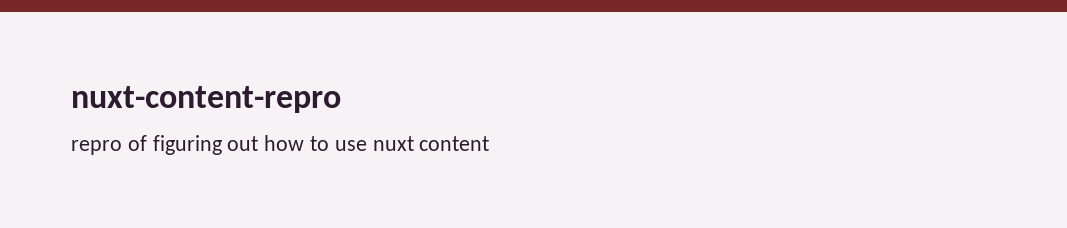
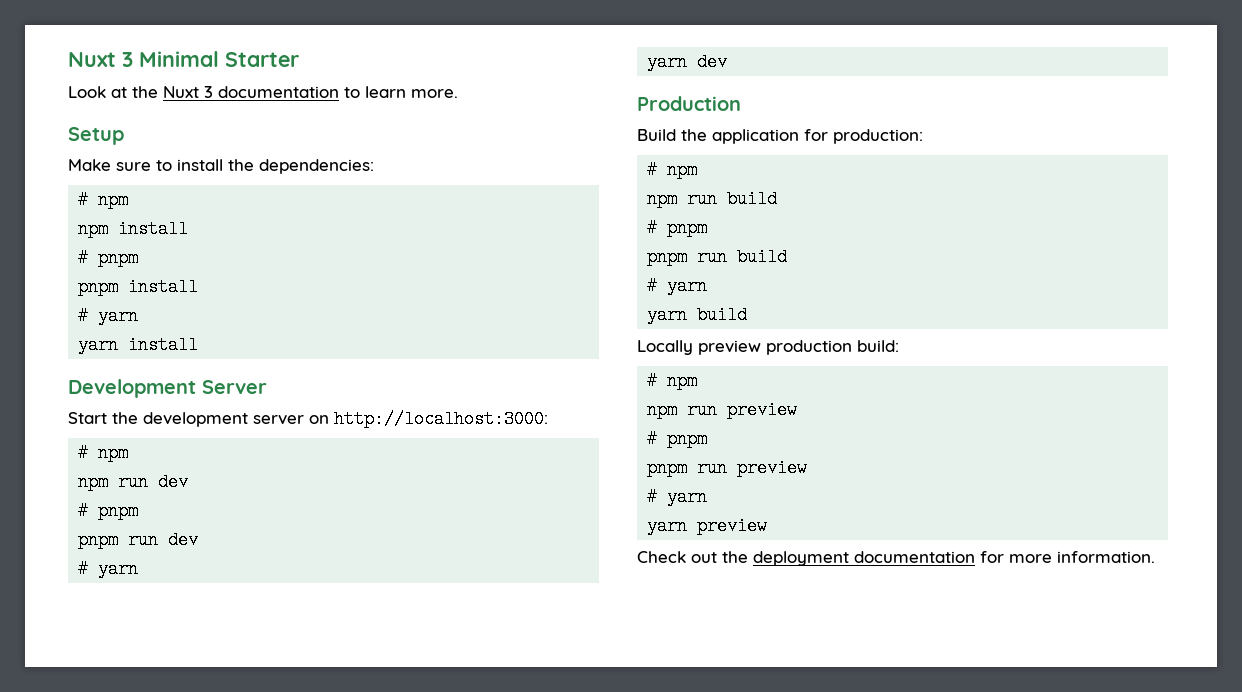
[71,86,341,113] [71,135,490,155] nuxt-content-repro // repro of figuring out how to use nuxt content -> [68,51,299,67] [68,86,458,98] [68,127,124,145] [68,159,374,174] [78,191,129,209] [78,220,189,238] [78,249,139,267] [78,278,199,296] [78,307,139,325] [78,336,199,354] [68,379,267,398] [68,410,548,428] [78,444,129,462] [78,473,189,491] [78,502,139,520] [78,531,199,549] [78,560,139,578] [647,53,728,71] [637,96,741,111] [637,129,923,144] [647,161,698,179] [647,190,778,208] [647,219,708,237] [647,248,788,266] [647,277,708,295] [647,306,748,324] [637,340,899,355] [647,372,698,390] [647,401,798,419] [647,430,708,448] [647,459,808,477] [647,488,708,506] [647,517,768,535] [637,551,1155,566] Nuxt 3 Minimal Starter // Look at the Nuxt 3 documentation to learn more. // Setup // Make sure to install the dependencies: // # npm // npm install // # pnpm // pnpm install // # yarn // yarn install // Development Server // Start the development server on http://localhost:3000: // # npm // npm run dev // # pnpm // pnpm run dev // # yarn // yarn dev // Production // Build the application for production: // # npm // npm run build // # pnpm // pnpm run build // # yarn // yarn build // Locally preview production build: // # npm // npm run preview // # pnpm // pnpm run preview // # yarn // yarn preview // Check out the deployment documentation for more information.

